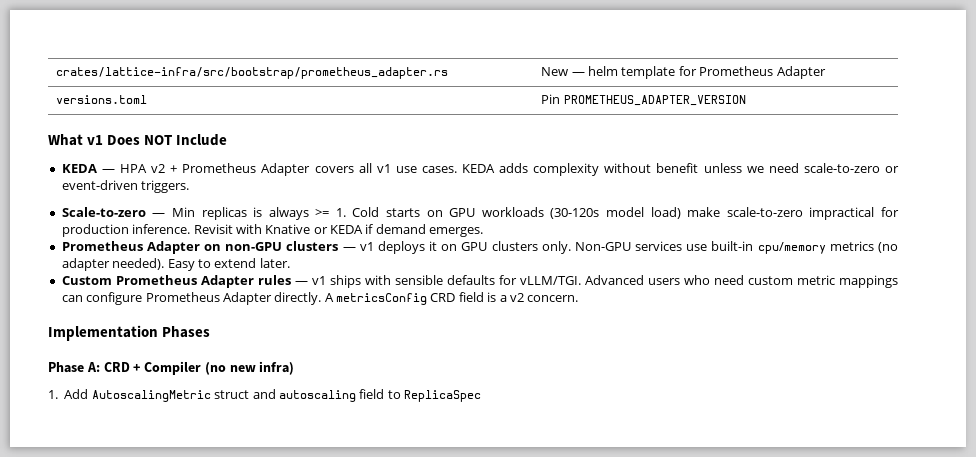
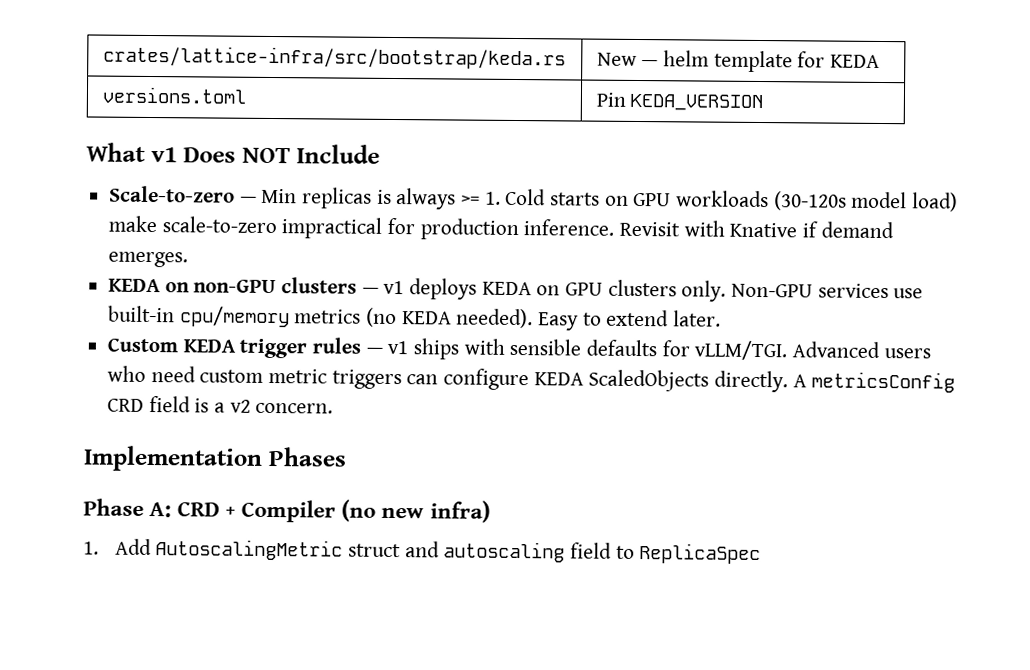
[56,67,449,79] crates/lattice-infra/src/bootstrap/prometheus_adapter.rs -> [102,45,566,70] crates/lattice-infra/src/bootstrap/keda.rs
[699,66,826,79] Prometheus Adapter -> [830,54,881,68] KEDA
[563,95,746,106] PROMETHEUS_ADAPTER_VERSION -> [630,93,764,112] KEDA_VERSION
[61,163,899,176] [61,180,190,193] // KEDA — HPA v2 + Prometheus Adapter covers all v1 use cases. KEDA adds complexity without benefit unless we need scale-to-zero or event-driven triggers. -> (381, 154) none
[313,225,363,234] or KEDA -> (798, 230) none
[61,241,200,254] Prometheus Adapter -> [108,278,162,293] KEDA
[429,241,438,251] it -> [481,281,532,296] KEDA
[61,258,110,271] adapter -> [401,311,452,325] KEDA
[115,275,254,288] Prometheus Adapter -> [182,338,308,359] KEDA trigger
[839,275,899,288] mappings -> [331,369,402,390] triggers
[145,292,272,305] Prometheus Adapter -> [533,369,710,392] KEDA ScaledObjects

